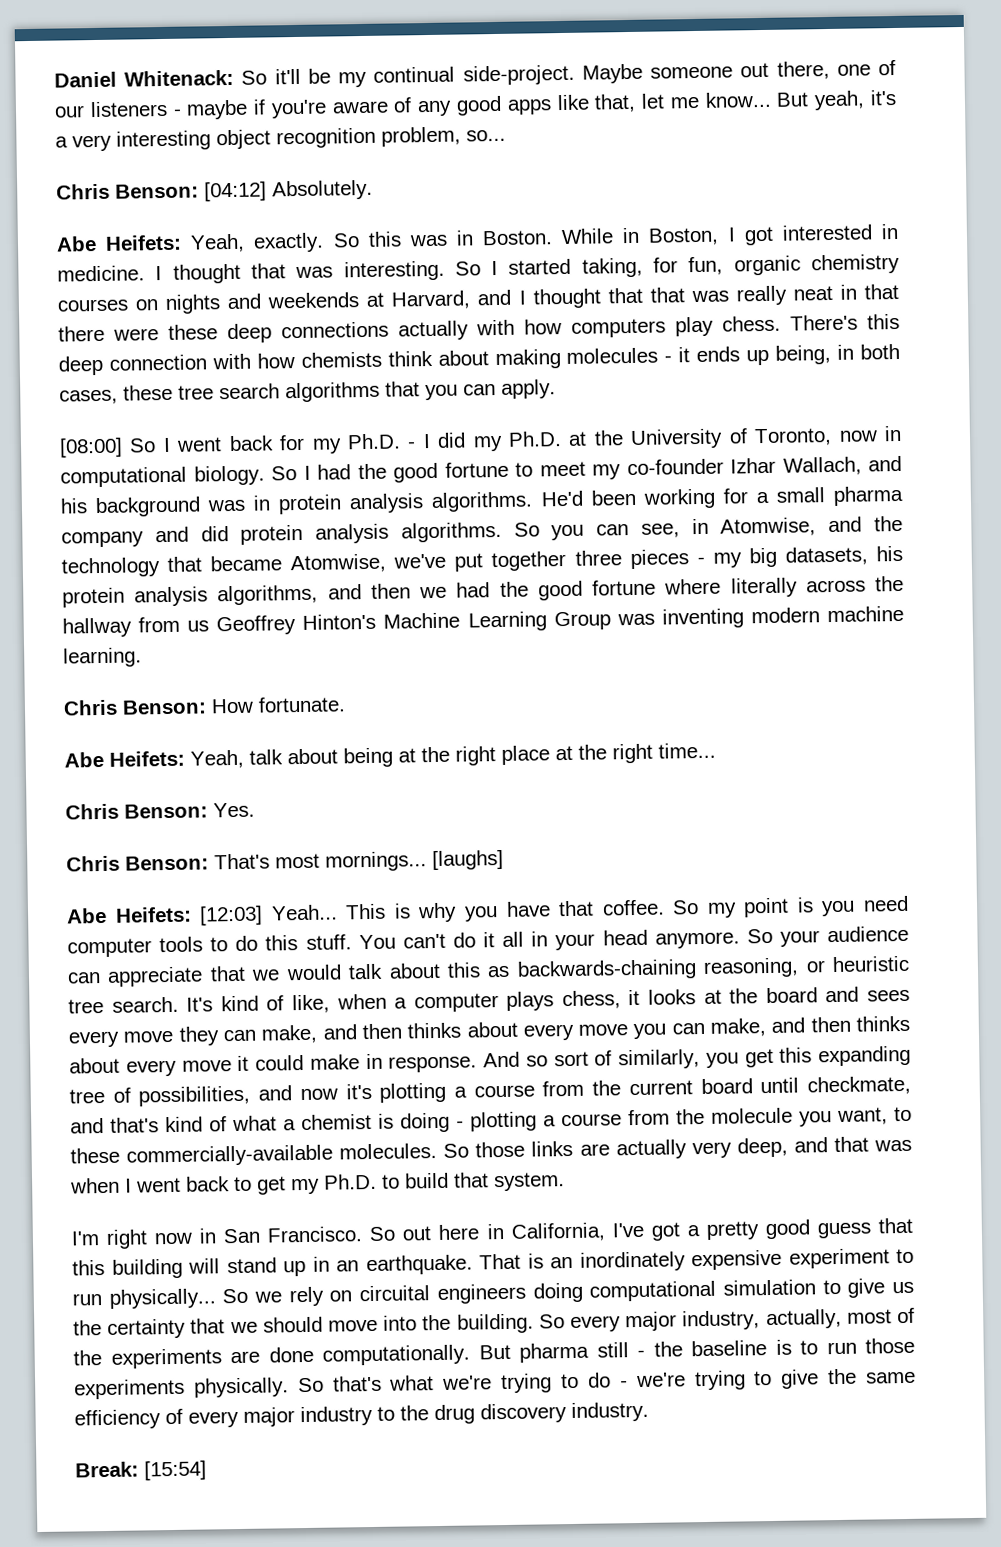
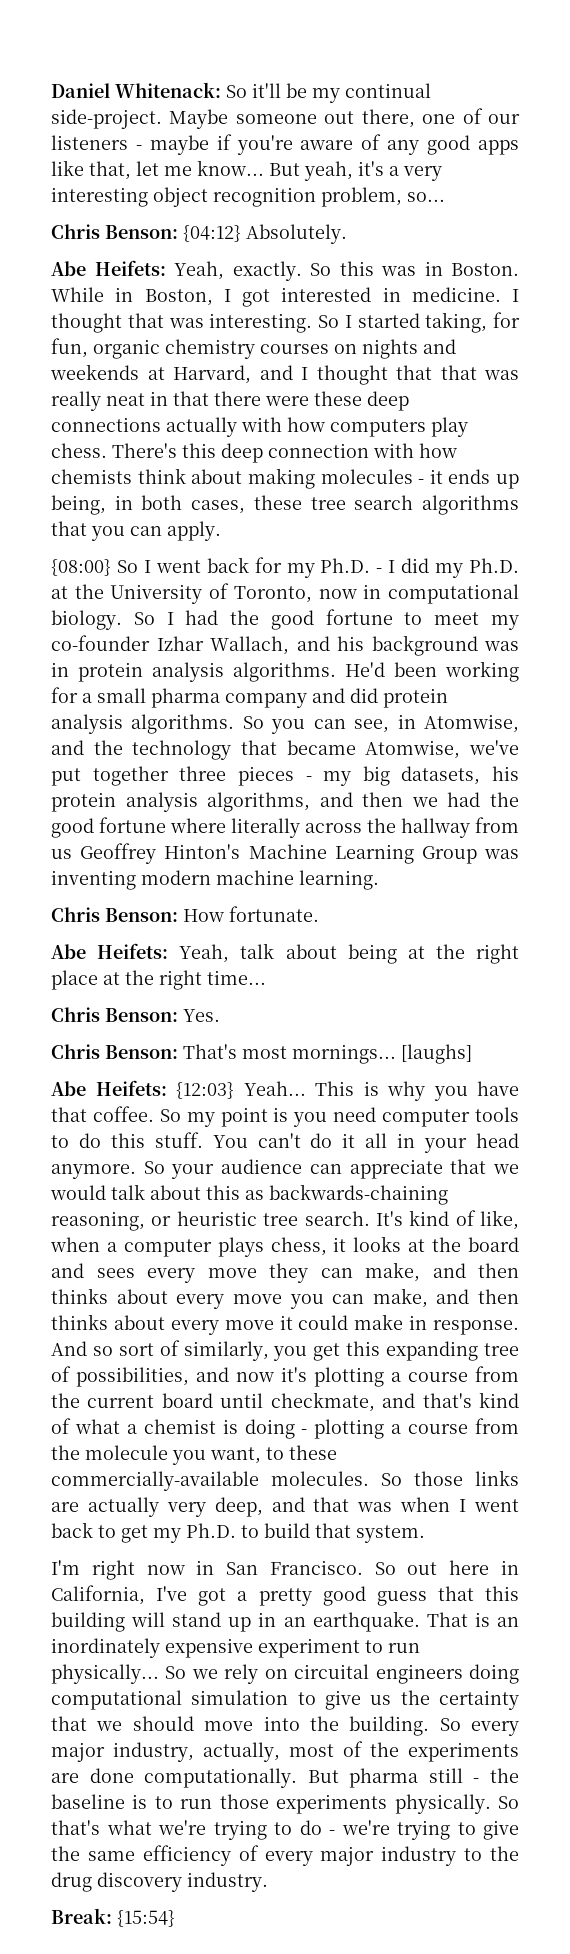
[204,181,267,202] [04:12] -> [183,225,241,242] {04:12}
[59,437,123,458] [08:00] -> [51,559,111,576] {08:00}
[199,905,264,926] [12:03] -> [176,1082,234,1099] {12:03}
[144,1460,207,1481] [15:54] -> [117,1910,175,1927] {15:54}

